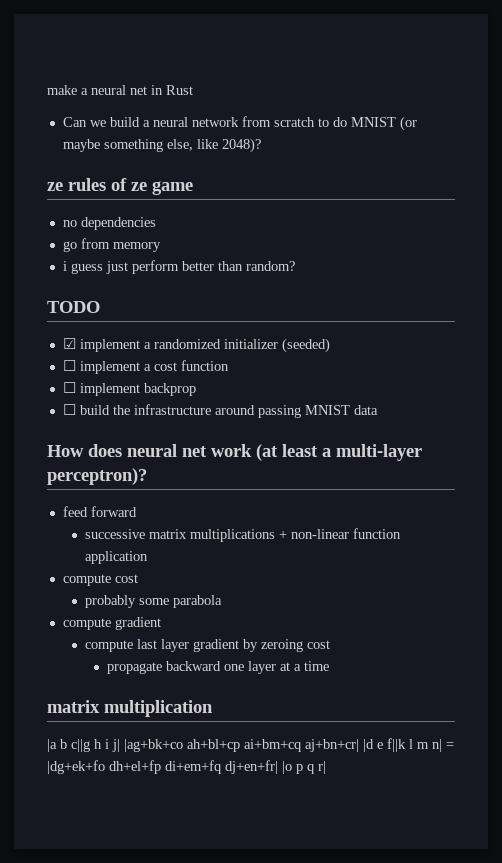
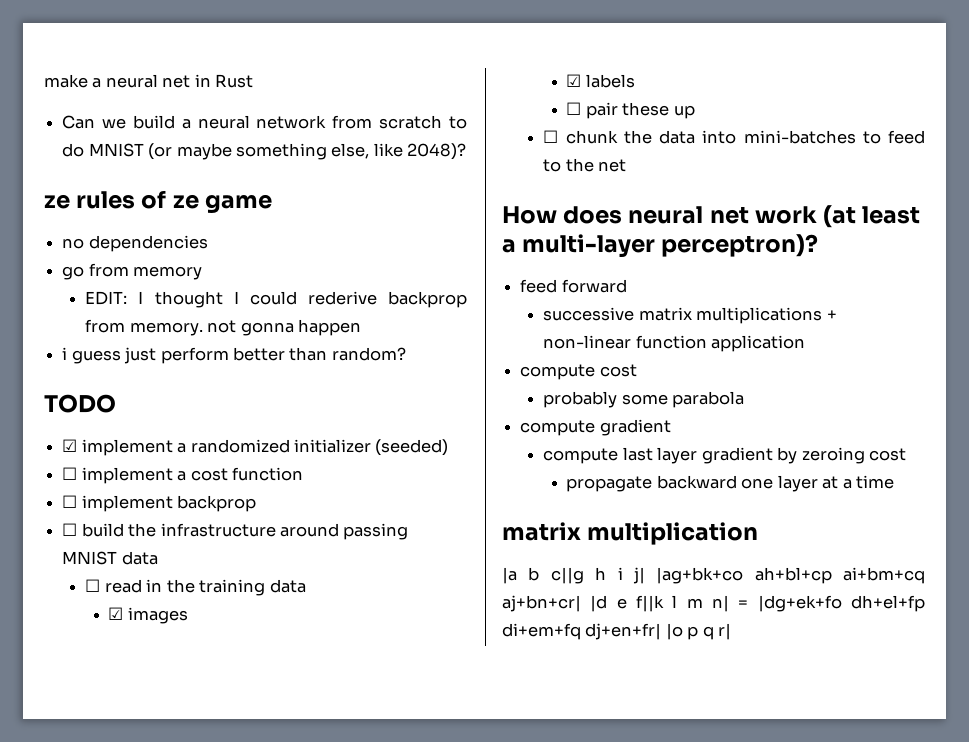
(161, 247) none -> [85,291,467,308] [85,319,362,336] // EDIT: I thought I could rederive backprop from memory. not gonna happen
(378, 410) none -> [85,579,306,596] [108,607,188,624] [566,74,635,88] [566,102,695,119] [543,130,925,144] [543,158,627,172] // ☐ read in the training data // ☑ images // ☑ labels // ☐ pair these up // ☐ chunk the data into mini-batches to feed to the net

